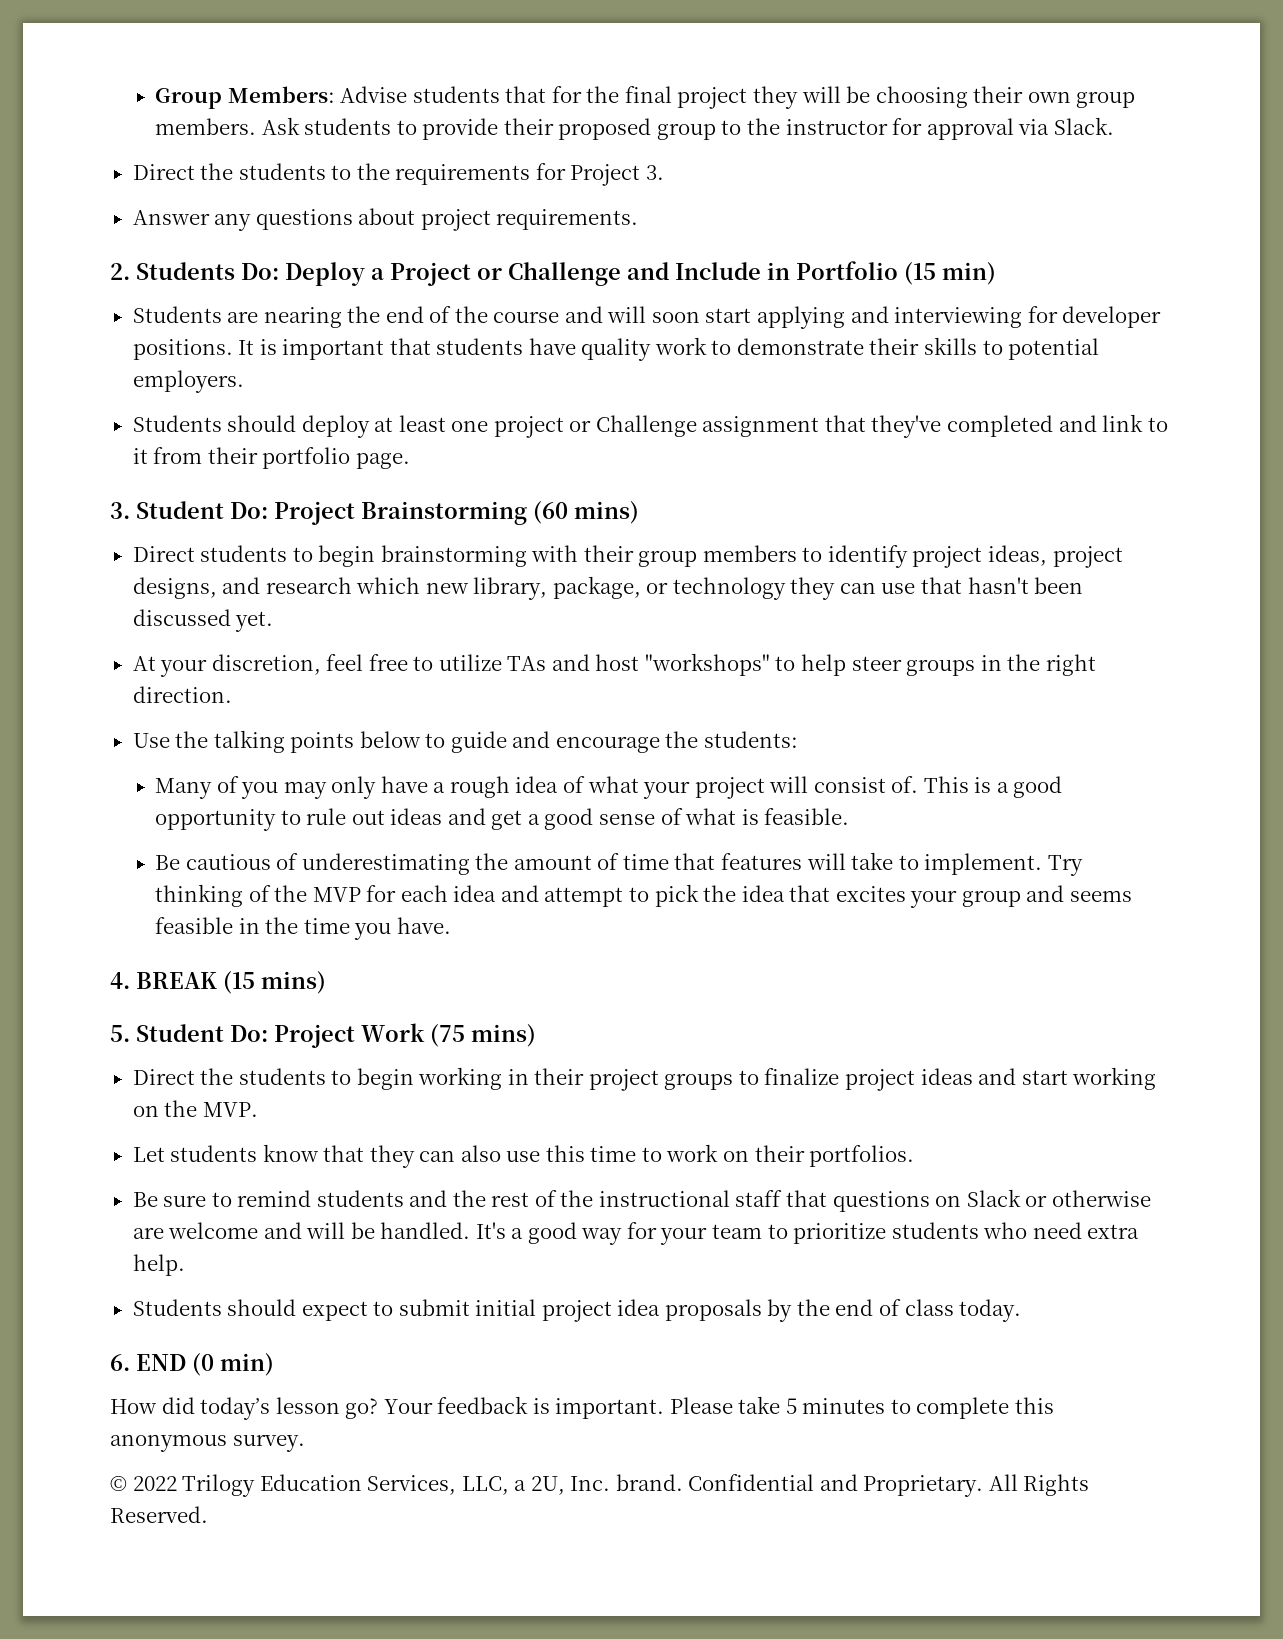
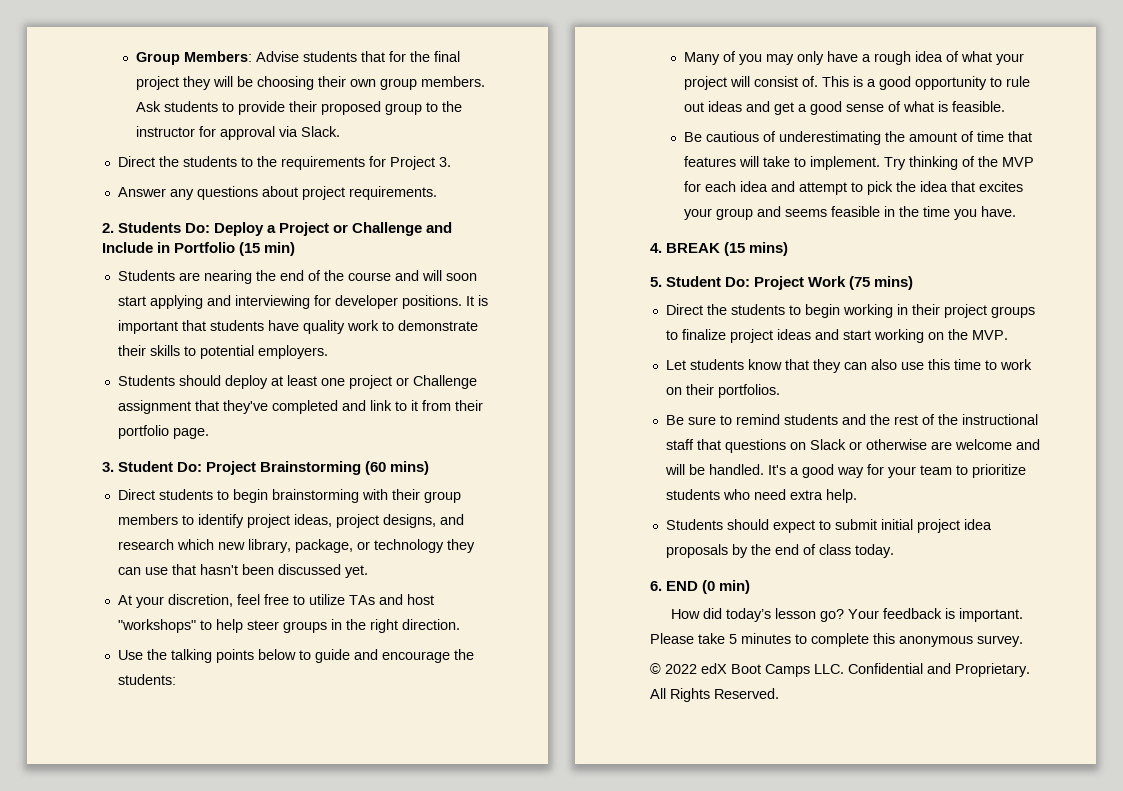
[182,1474,683,1497] Trilogy Education Services, LLC, a 2U, Inc. brand. -> [701,663,844,677] edX Boot Camps LLC.

